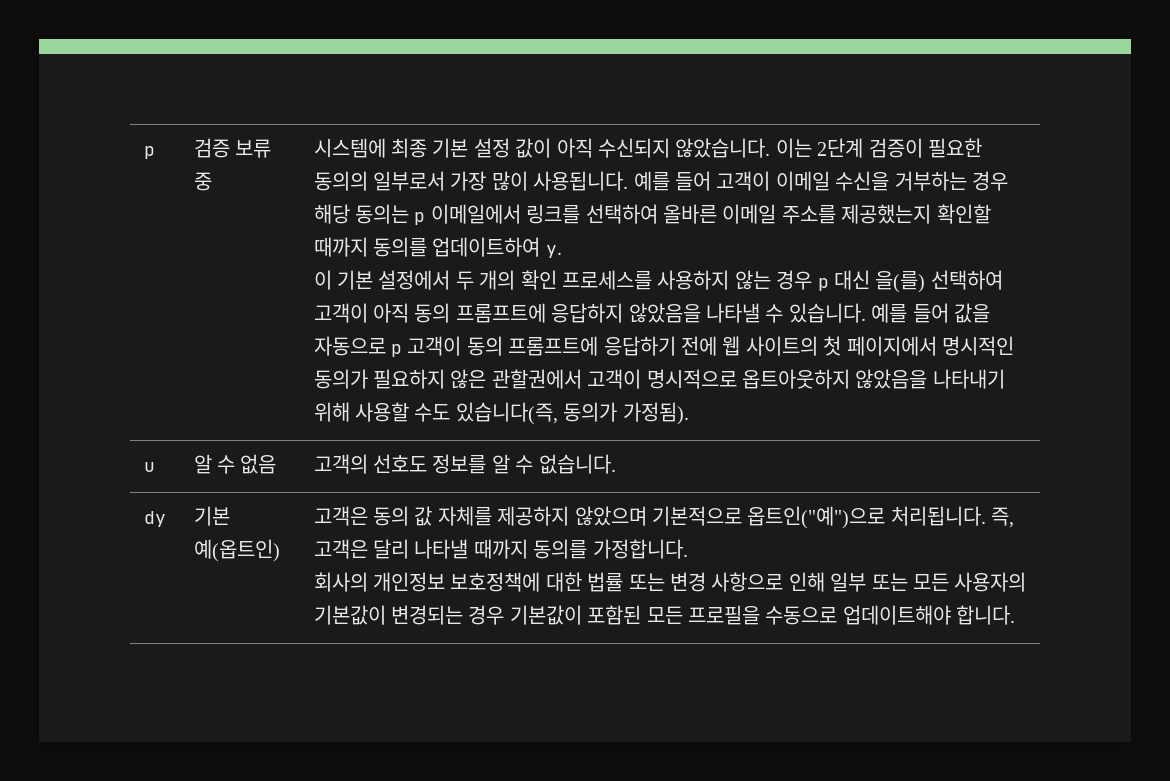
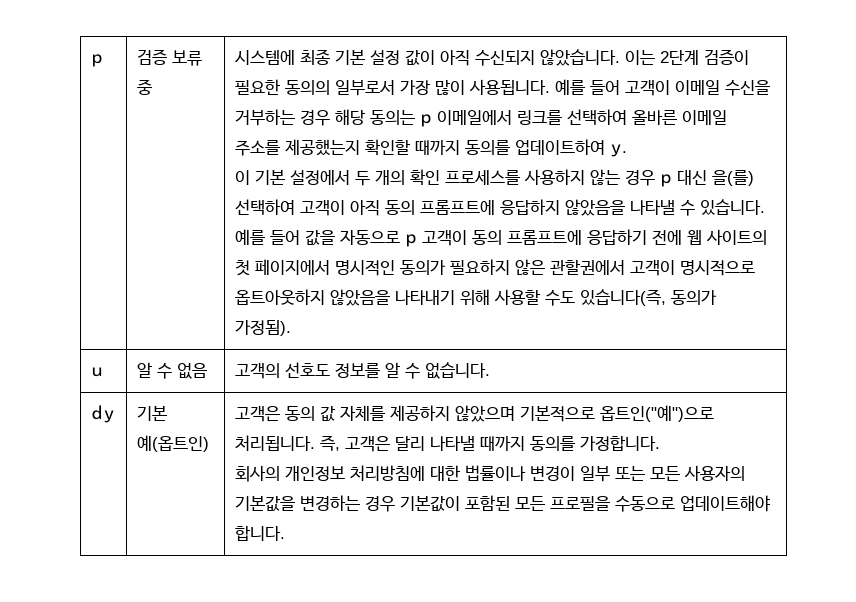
[450,572,825,592] 보호정책에 대한 법률 또는 변경 사항으로 인해 -> [349,465,575,481] 처리방침에 대한 법률이나 변경이
[313,605,463,625] 기본값이 변경되는 -> [234,495,360,512] 기본값을 변경하는

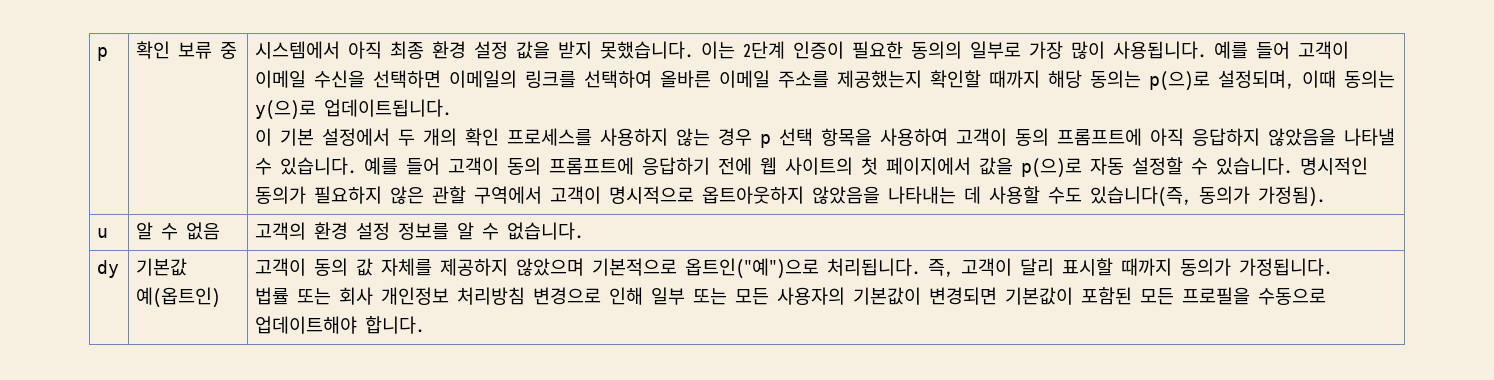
[136,49,167,65] 검증 -> [136,41,171,59] 확인
[234,49,620,66] 시스템에 최종 기본 설정 값이 아직 수신되지 않았습니다. -> [255,41,694,59] 시스템에서 아직 최종 환경 설정 값을 받지 못했습니다.
[703,49,749,65] 검증이 -> [793,41,845,59] 인증이
[334,80,395,96] 일부로서 -> [970,41,1022,59] 일부로
[234,109,512,127] 거부하는 경우 해당 동의는 p 이메일에서 -> [373,70,518,88] 선택하면 이메일의
[464,139,627,157] 동의를 업데이트하여 y. -> [1048,70,1396,91] [255,99,452,120] 해당 동의는 p(으)로 설정되며, 이때 동의는 y(으)로 업데이트됩니다.
[676,170,754,186] [234,199,495,216] 대신 을(를) 선택하여 고객이 아직 동의 프롬프트에 -> [779,128,1185,146] 선택 항목을 사용하여 고객이 동의 프롬프트에 아직
[304,230,417,247] 값을 자동으로 p -> (441, 166) none
(330, 267) none -> [979,157,1293,178] 값을 p(으)로 자동 설정할 수 있습니다.
[549,259,625,275] 관할권에서 -> [432,186,543,204] 관할 구역에서
[394,289,490,306] 나타내기 위해 -> [888,186,982,204] 나타내는 데
[284,362,330,378] 선호도 -> [314,222,391,240] 환경 설정
[136,405,167,421] 기본 -> [136,258,188,276] 기본값
[234,406,280,422] 고객은 -> [255,258,307,276] 고객이
[344,435,660,452] [234,465,575,482] 고객은 달리 나타낼 때까지 동의를 가정합니다. // 회사의 개인정보 처리방침에 대한 법률이나 변경이 -> [961,258,1333,276] [255,287,644,305] 고객이 달리 표시할 때까지 동의가 가정됩니다. // 법률 또는 회사 개인정보 처리방침 변경으로 인해
[234,495,395,512] 기본값을 변경하는 경우 -> [853,287,998,305] 기본값이 변경되면

